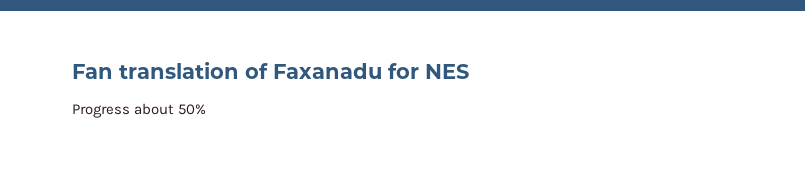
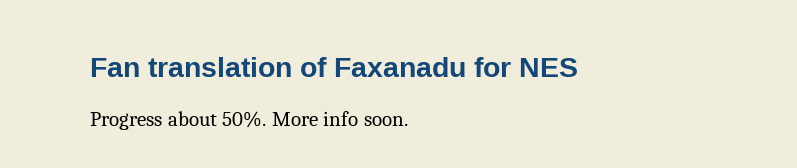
[178,104,207,115] 50% -> [222,111,408,128] 50%. More info soon.

